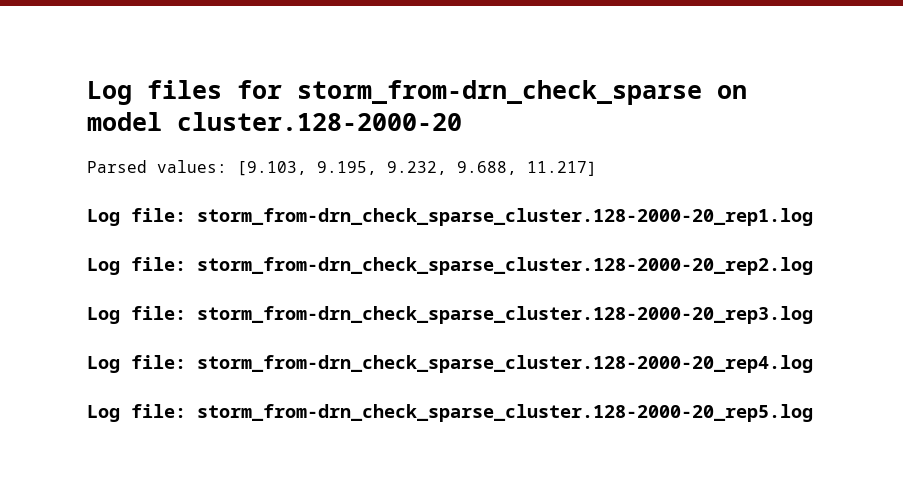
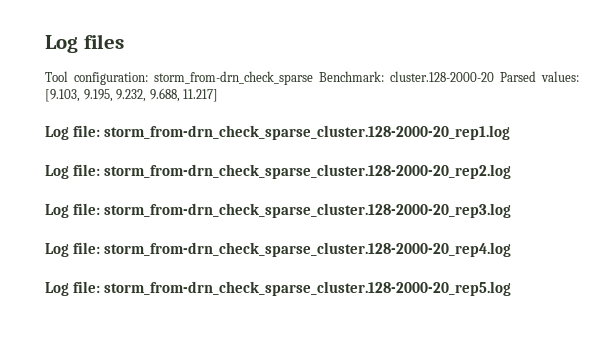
[237,80,747,105] [87,112,162,131] for storm_from-drn_check_sparse on model -> [45,71,384,85] // Tool configuration: storm_from-drn_check_sparse Benchmark:
(462, 121) // -> (494, 76) none

